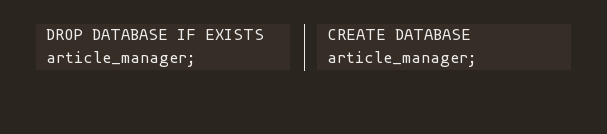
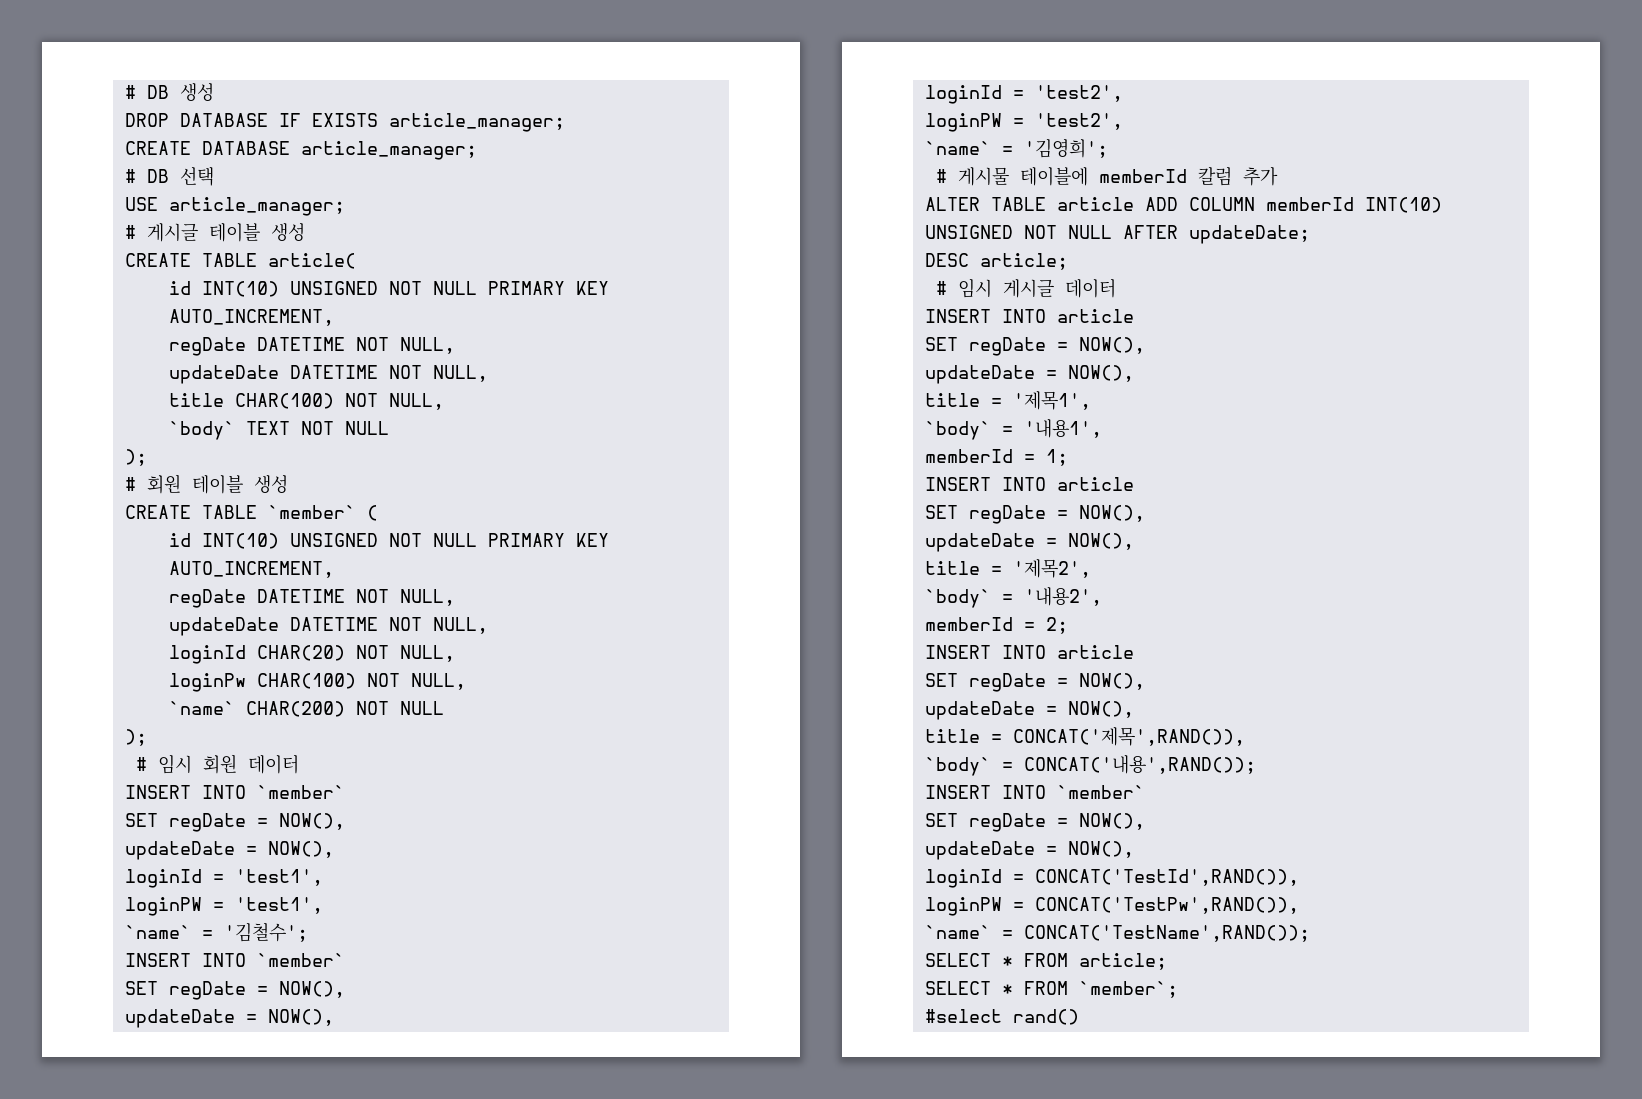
(45, 34) none -> [125,83,214,101] # DB 생성 //
(477, 59) none -> [125,167,214,186] [125,197,345,216] [125,223,305,242] [125,253,356,269] [169,281,609,297] [169,309,334,326] [169,337,455,356] [169,365,488,384] [169,393,444,410] [169,421,389,440] [125,449,147,466] [125,474,288,494] [125,505,378,521] [169,533,609,549] [169,561,334,578] [169,589,455,608] [169,617,488,636] [169,645,455,664] [169,673,466,692] [169,701,444,717] [125,729,147,746] [136,754,299,774] [125,785,345,799] [125,813,345,832] [125,841,334,860] [125,869,323,888] [125,897,323,916] [125,922,308,942] [125,953,345,967] [125,981,345,1000] [125,1009,334,1028] [925,85,1123,104] [925,113,1123,132] [925,139,1108,158] [936,167,1278,186] [925,197,1442,213] [925,225,1310,244] [925,253,1068,270] [936,278,1116,298] [925,309,1134,323] [925,337,1145,356] [925,365,1134,384] [925,391,1091,410] [925,419,1102,440] [925,449,1068,466] [925,477,1134,491] [925,505,1145,524] [925,533,1134,552] [925,559,1091,578] [925,587,1102,608] [925,617,1068,634] [925,645,1134,659] [925,673,1145,692] [925,701,1134,720] [925,727,1245,746] [925,755,1256,776] [925,785,1145,799] [925,813,1145,832] [925,841,1134,860] [925,869,1299,888] [925,897,1299,916] [925,925,1310,942] [925,953,1167,970] [925,981,1178,998] [925,1009,1079,1025] // # DB 선택 // USE article_manager; // # 게시글 테이블 생성 // CREATE TABLE article( // id INT(10) UNSIGNED NOT NULL PRIMARY KEY AUTO_INCREMENT, // regDate DATETIME NOT NULL, // updateDate DATETIME NOT NULL, // title CHAR(100) NOT NULL, // `body` TEXT NOT NULL // ); // # 회원 테이블 생성 // CREATE TABLE `member` ( // id INT(10) UNSIGNED NOT NULL PRIMARY KEY AUTO_INCREMENT, // regDate DATETIME NOT NULL, // updateDate DATETIME NOT NULL, // loginId CHAR(20) NOT NULL, // loginPw CHAR(100) NOT NULL, // `name` CHAR(200) NOT NULL // ); // # 임시 회원 데이터 // INSERT INTO `member` // SET regDate = NOW(), // updateDate = NOW(), // loginId = 'test1', // loginPW = 'test1', // `name` = '김철수'; // INSERT INTO `member` // SET regDate = NOW(), // updateDate = NOW(), // loginId = 'test2', // loginPW = 'test2', // `name` = '김영희'; // # 게시물 테이블에 memberId 칼럼 추가 // ALTER TABLE article ADD COLUMN memberId INT(10) UNSIGNED NOT NULL AFTER updateDate; // DESC article; // # 임시 게시글 데이터 // INSERT INTO article // SET regDate = NOW(), // updateDate = NOW(), // title = '제목1', // `body` = '내용1', // memberId = 1; // INSERT INTO article // SET regDate = NOW(), // updateDate = NOW(), // title = '제목2', // `body` = '내용2', // memberId = 2; // INSERT INTO article // SET regDate = NOW(), // updateDate = NOW(), // title = CONCAT('제목',RAND()), // `body` = CONCAT('내용',RAND()); // INSERT INTO `member` // SET regDate = NOW(), // updateDate = NOW(), // loginId = CONCAT('TestId',RAND()), // loginPW = CONCAT('TestPw',RAND()), // `name` = CONCAT('TestName',RAND()); // SELECT * FROM article; // SELECT * FROM `member`; // #select rand()

